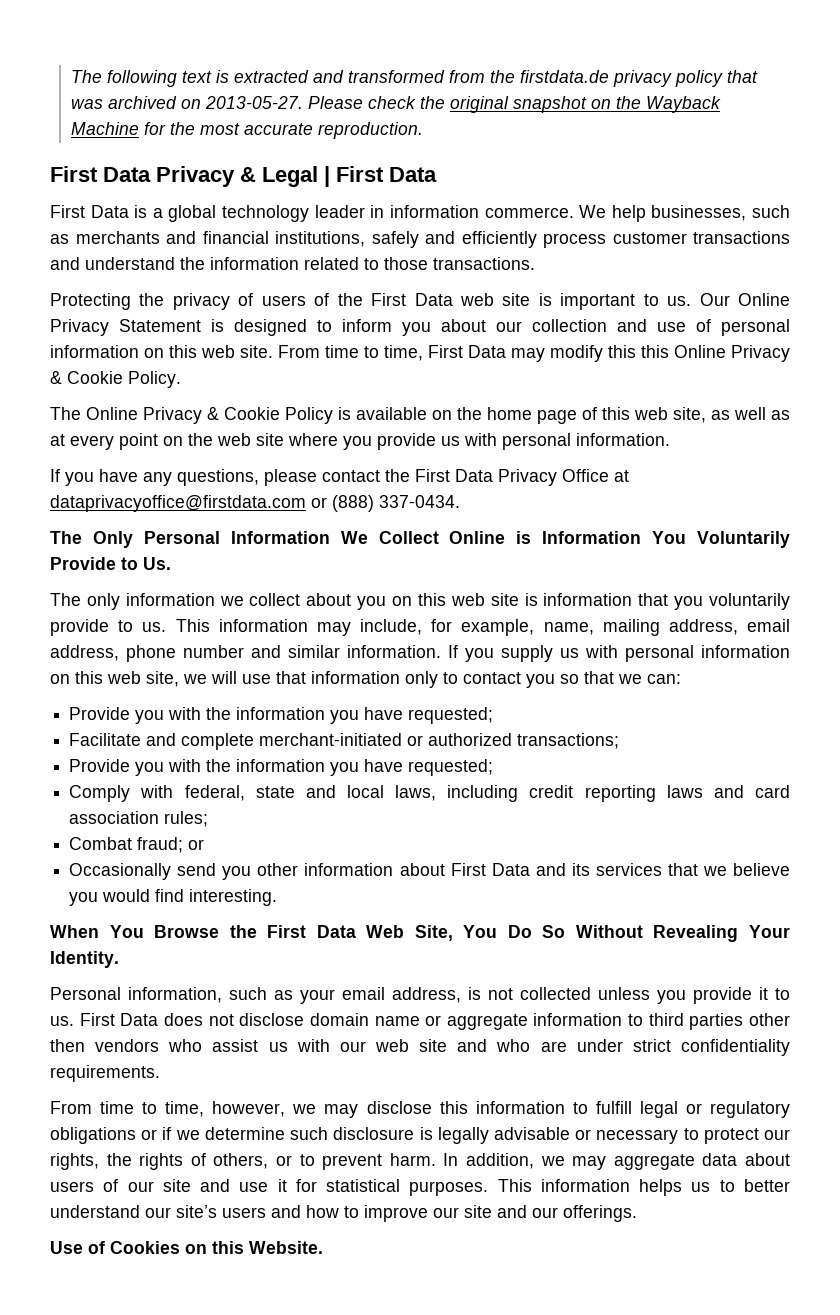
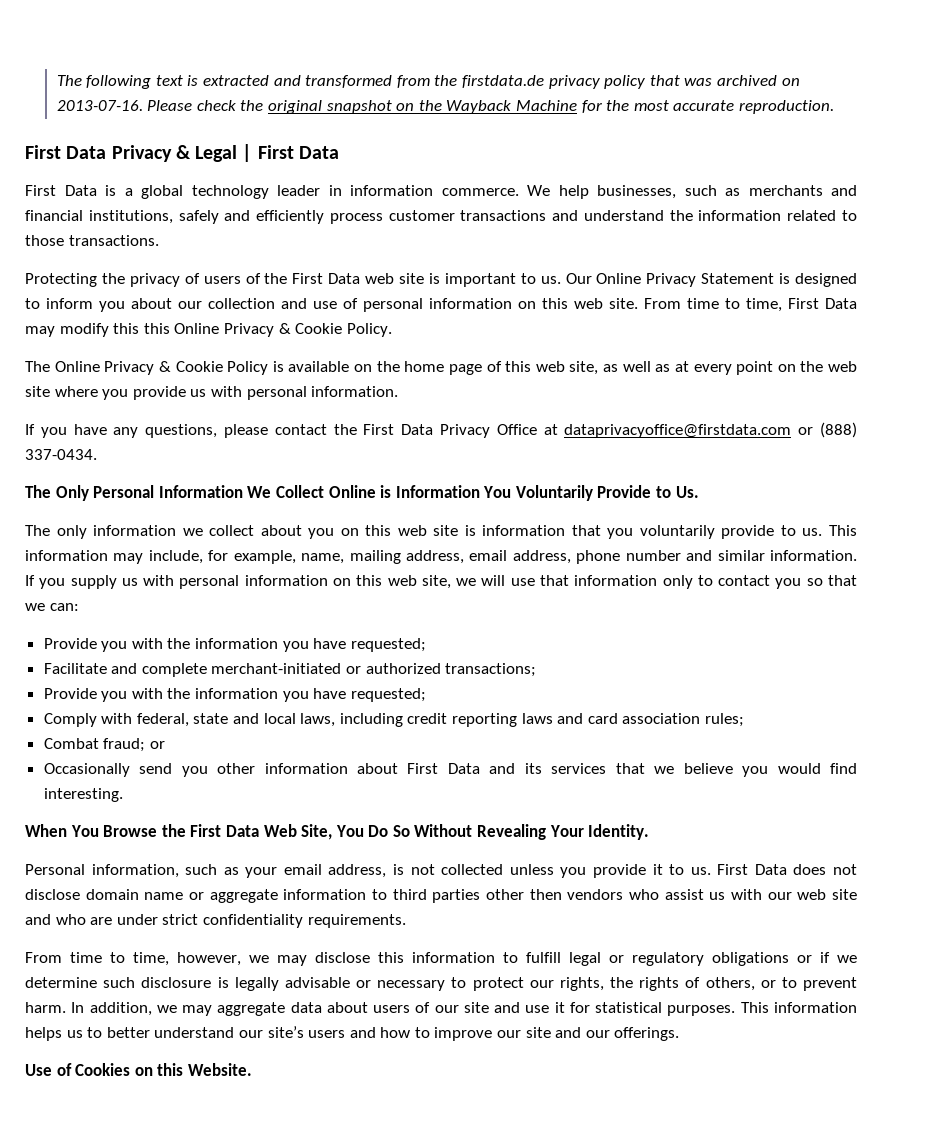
[205,96,304,109] 2013-05-27. -> [56,100,143,111] 2013-07-16.

